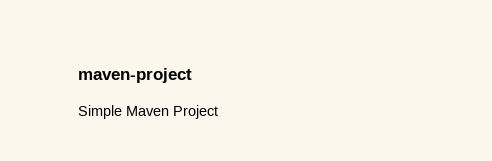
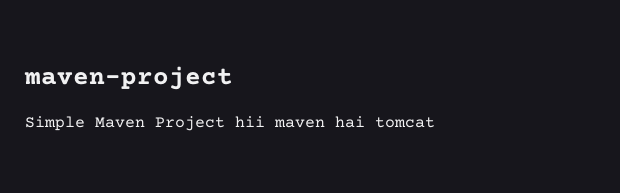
(218, 112) none -> [235,116,435,128] hii maven hai tomcat

